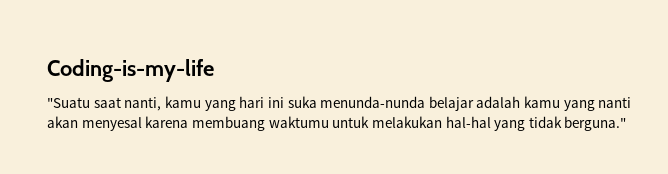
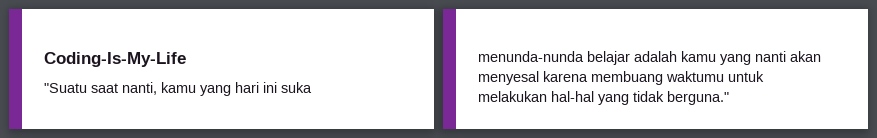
[47,59,214,82] Coding-is-my-life -> [44,52,186,67] Coding-Is-My-Life

